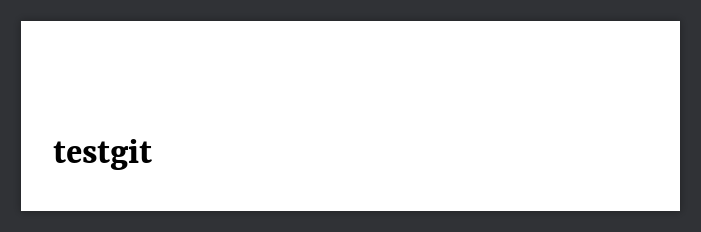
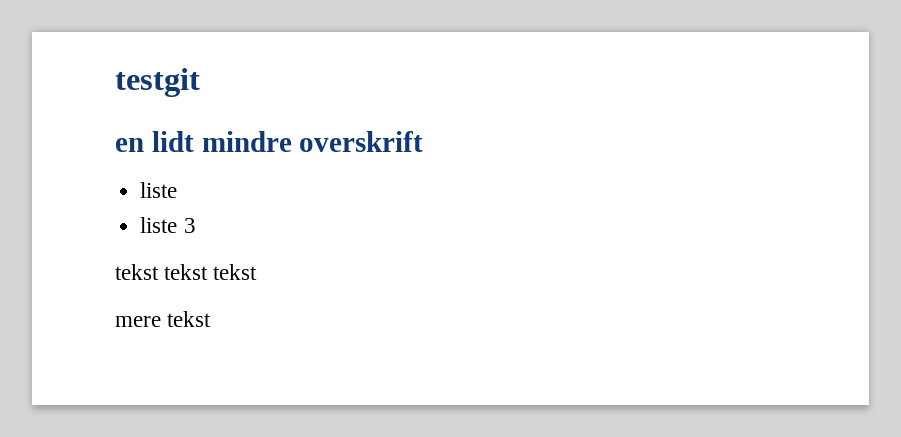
(152, 154) none -> [115,131,424,152] [140,182,178,198] [140,217,196,233] [115,264,258,280] [115,311,212,327] // en lidt mindre overskrift // liste // liste 3 // tekst tekst tekst // mere tekst

